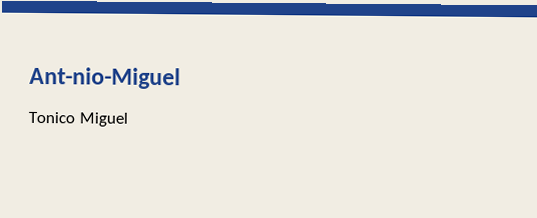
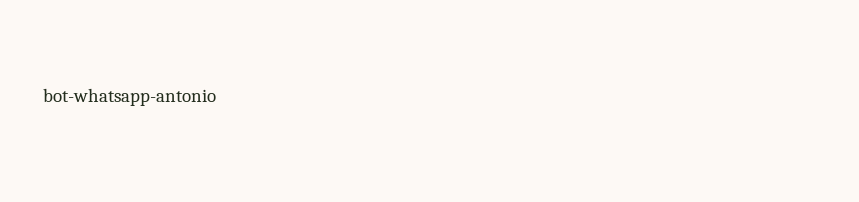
[29,66,181,90] [28,111,128,127] Ant-nio-Miguel // Tonico Miguel -> [43,88,216,106] bot-whatsapp-antonio

